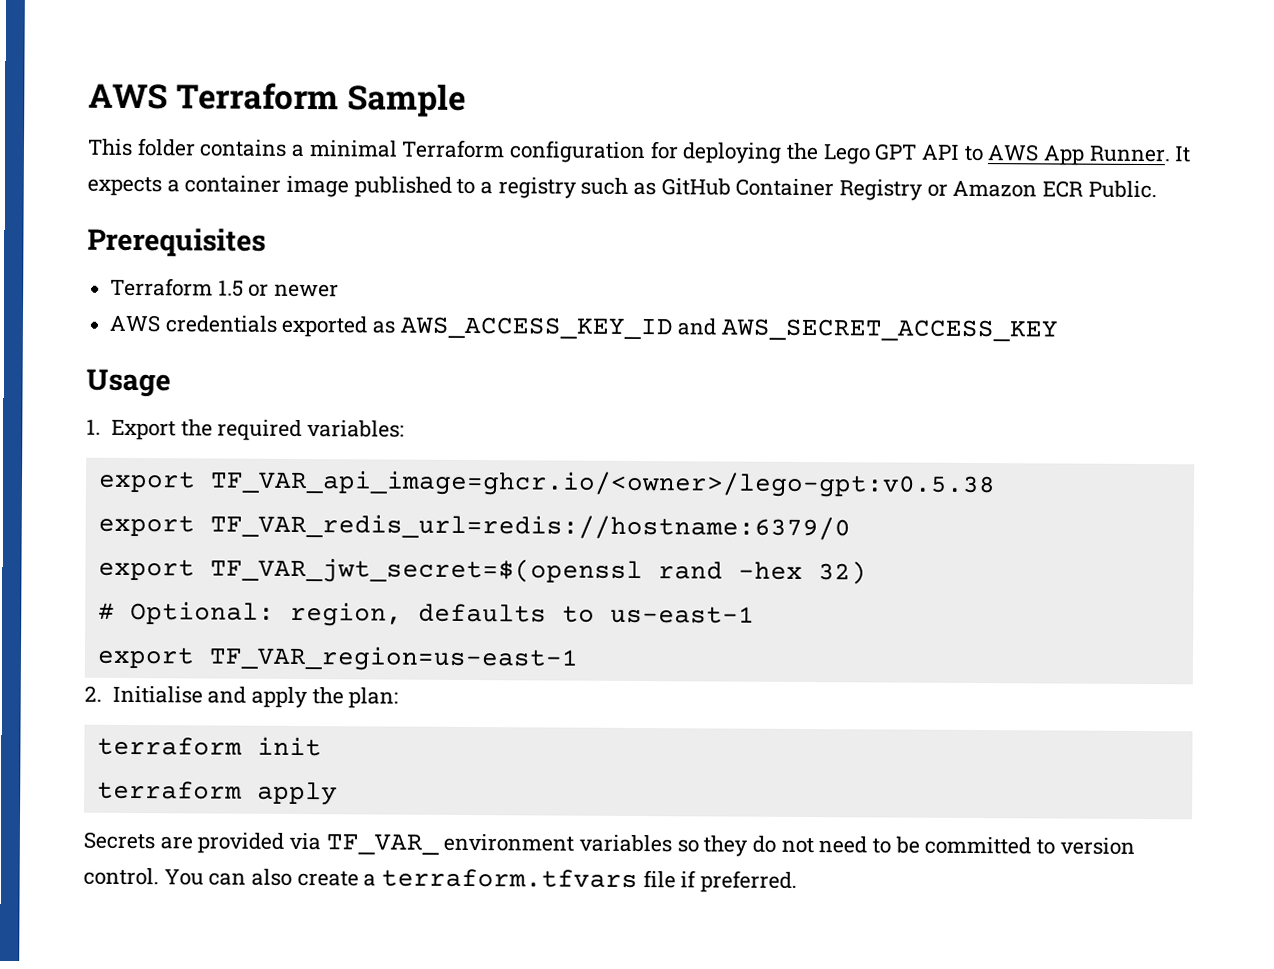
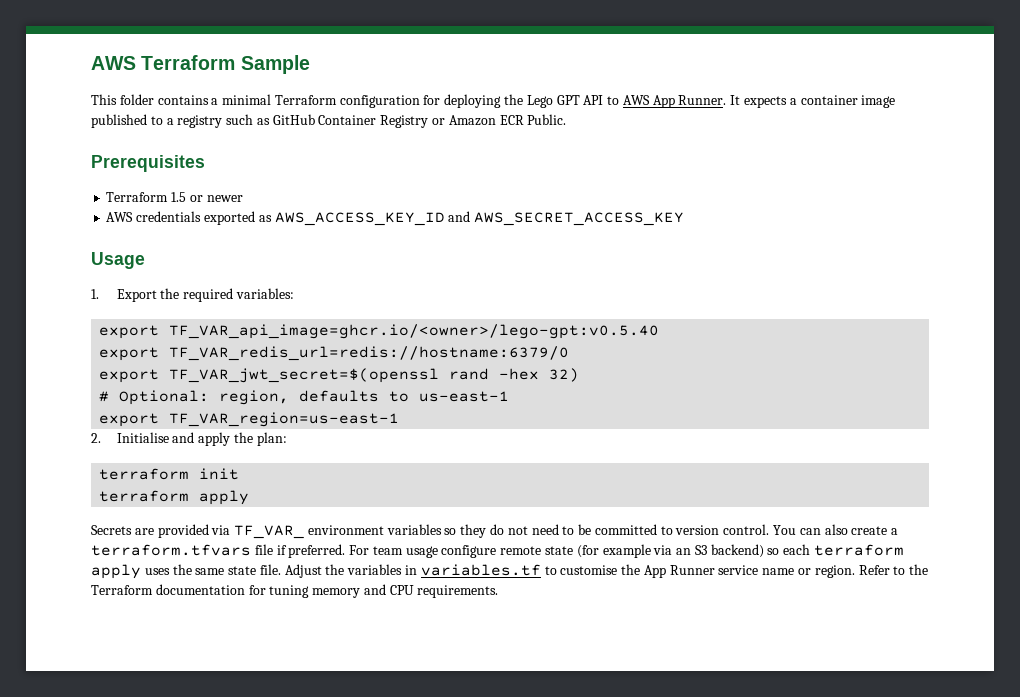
[209,469,996,499] TF_VAR_api_image=ghcr.io/<owner>/lego-gpt:v0.5.38 -> [169,324,660,339] TF_VAR_api_image=ghcr.io/<owner>/lego-gpt:v0.5.40
(798, 881) none -> [349,544,905,558] [91,564,929,579] [91,584,499,598] For team usage configure remote state (for example via an S3 backend) so each terraform apply uses the same state file. Adjust the variables in variables.tf to customise the App Runner service name or region. Refer to the Terraform documentation for tuning memory and CPU requirements.

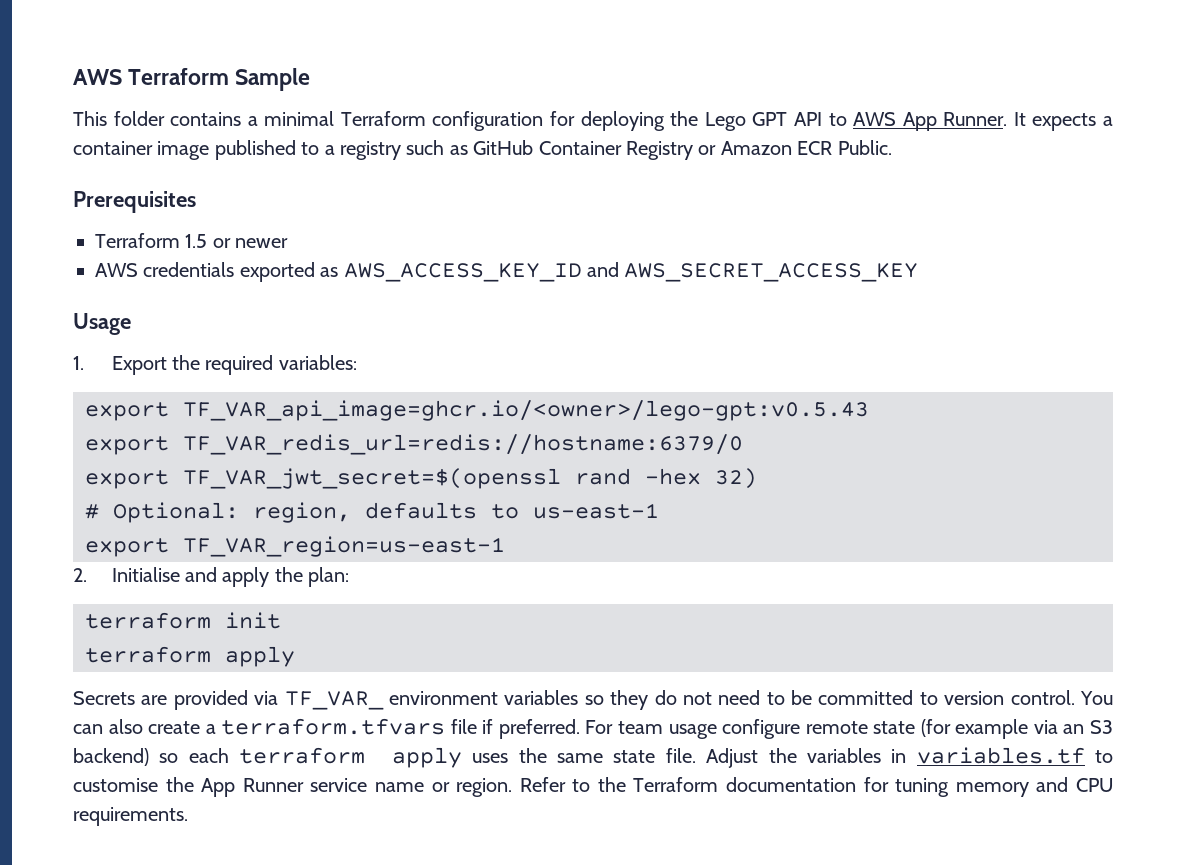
[169,324,660,339] TF_VAR_api_image=ghcr.io/<owner>/lego-gpt:v0.5.40 -> [183,400,869,421] TF_VAR_api_image=ghcr.io/<owner>/lego-gpt:v0.5.43

